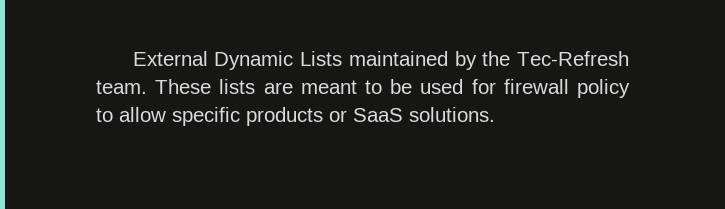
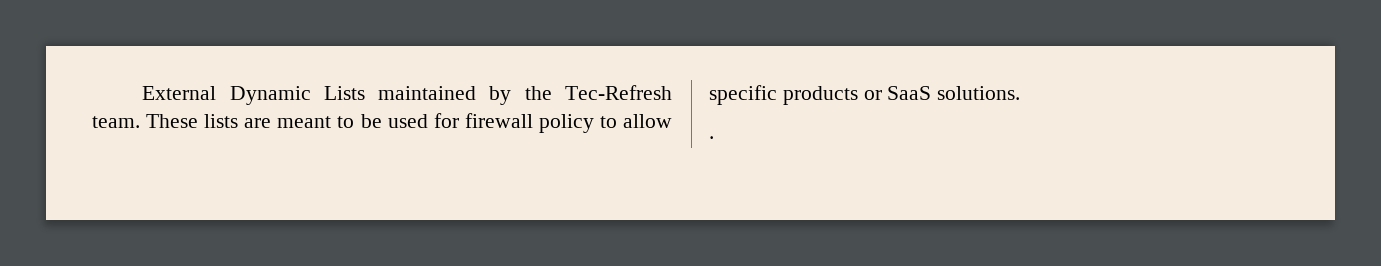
(495, 114) none -> [709,136,714,139] // .

